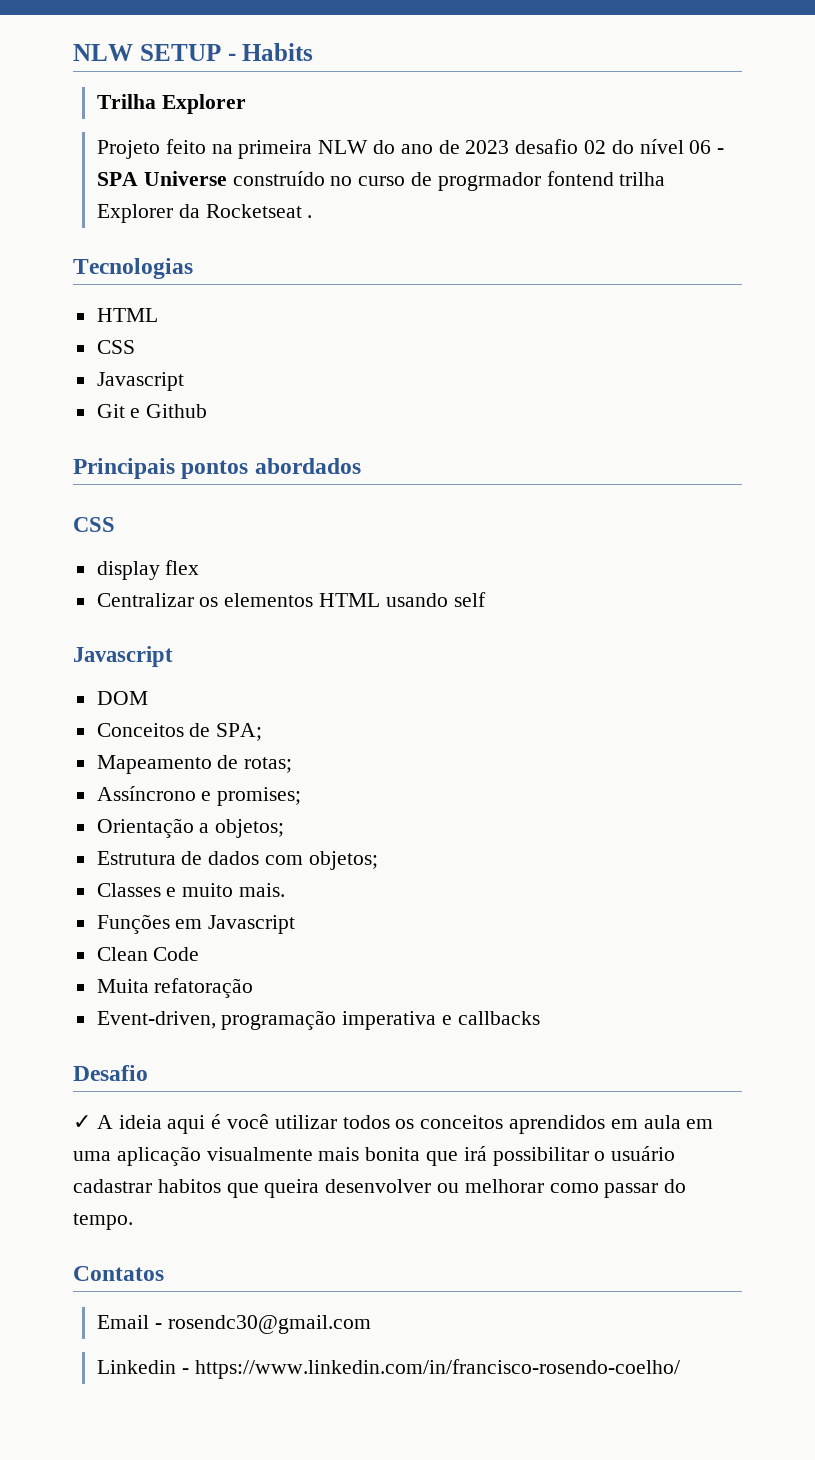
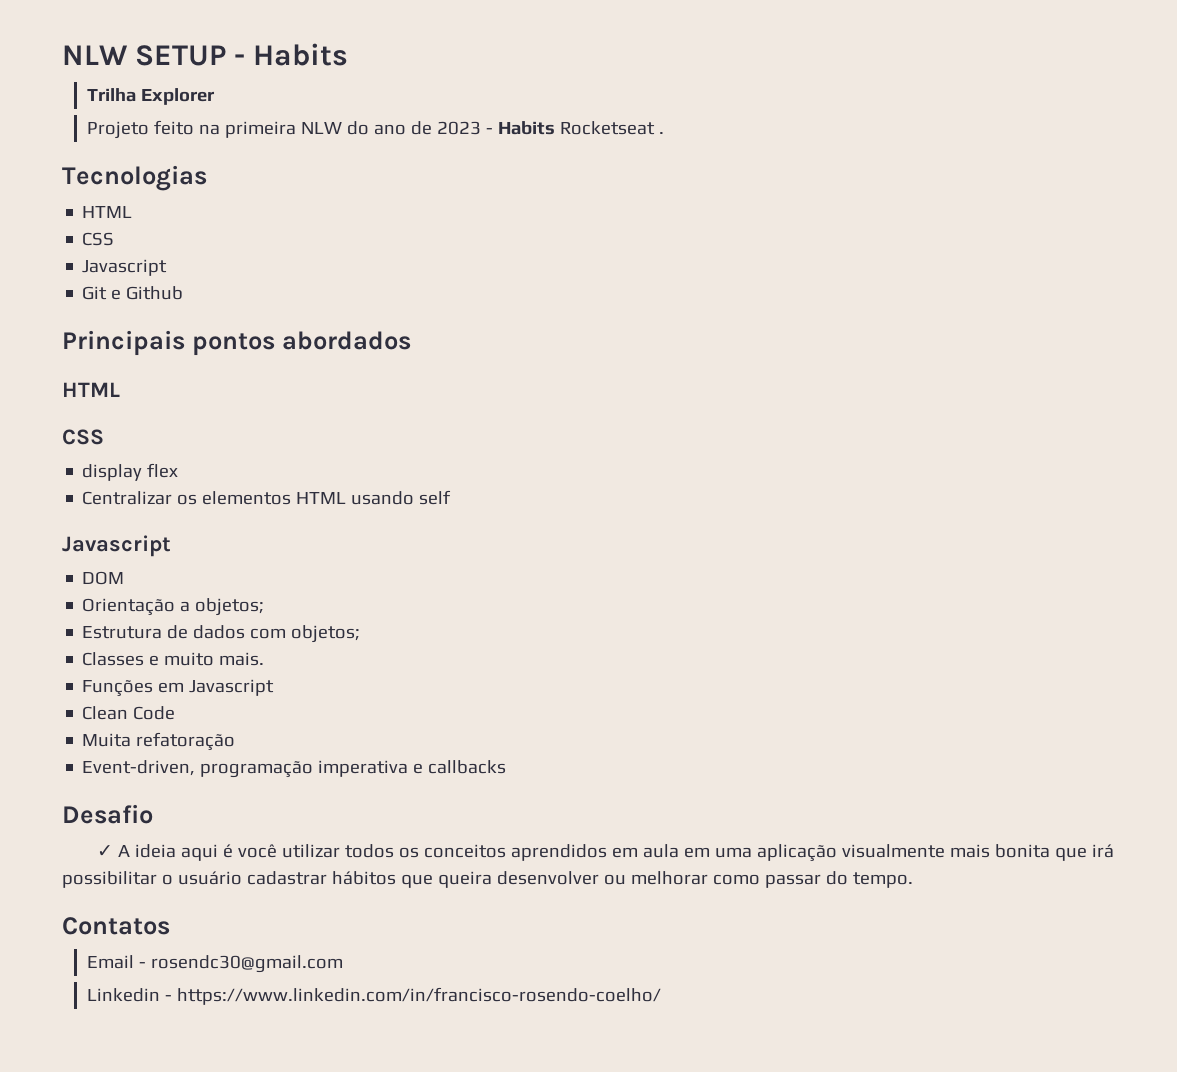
[515,139,725,154] [97,171,666,191] [97,204,200,223] desafio 02 do nível 06 - SPA Universe construído no curso de progrmador fontend trilha Explorer da -> [486,121,556,135] - Habits
(361, 466) none -> [62,382,120,397] // HTML
[96,723,263,741] [96,755,293,774] [96,786,302,806] // Conceitos de SPA; // Mapeamento de rotas; // Assíncrono e promises; -> (125, 578) none
[157,1179,221,1193] habitos -> [331,871,396,885] hábitos

